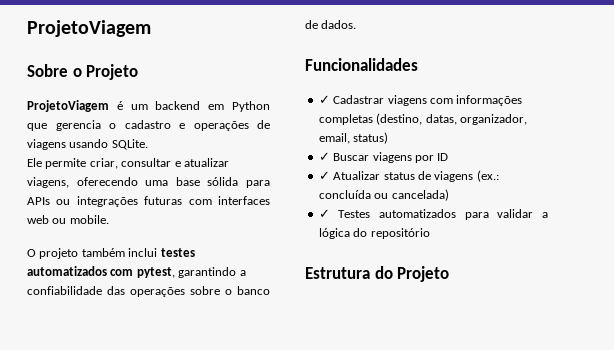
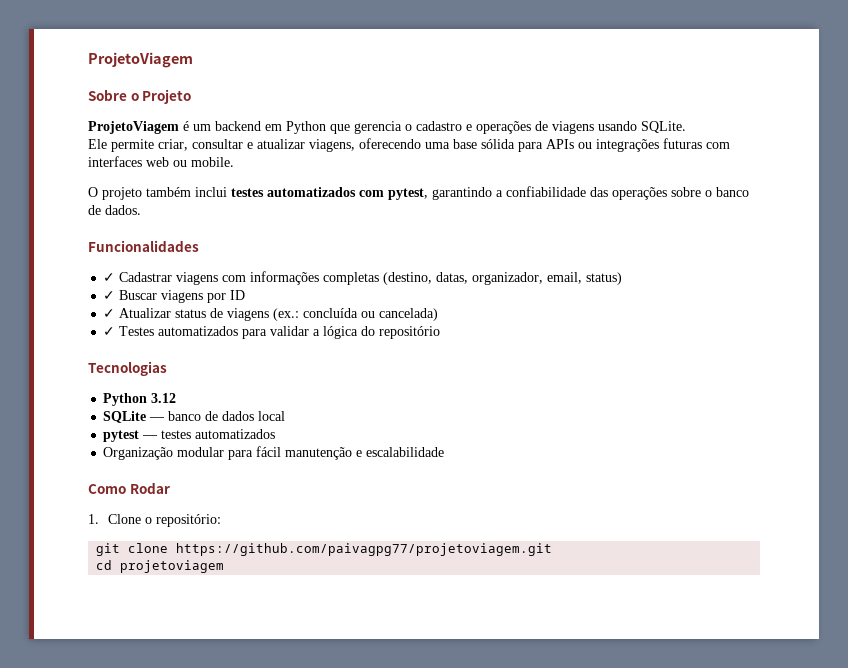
[305,266,450,282] Estrutura do Projeto -> [88,361,167,376] [103,393,177,406] [103,411,286,423] [103,429,276,442] [103,446,445,460] [88,482,170,494] [88,514,222,527] [96,543,553,556] [96,560,225,573] Tecnologias // Python 3.12 // SQLite — banco de dados local // pytest — testes automatizados // Organização modular para fácil manutenção e escalabilidade // Como Rodar // 1. Clone o repositório: // git clone https://github.com/paivagpg77/projetoviagem.git // cd projetoviagem

